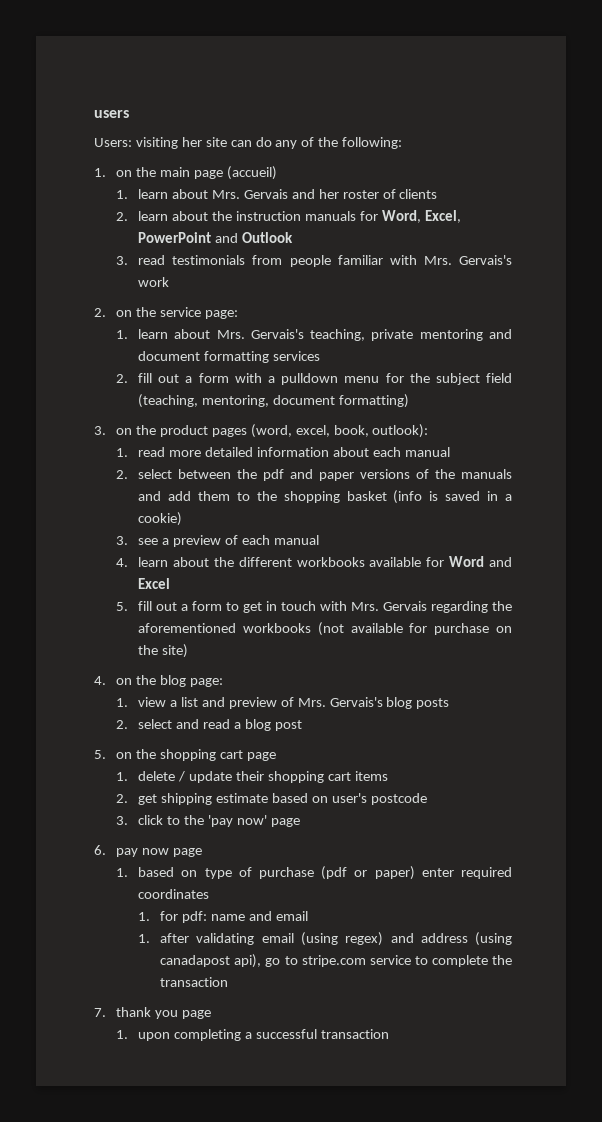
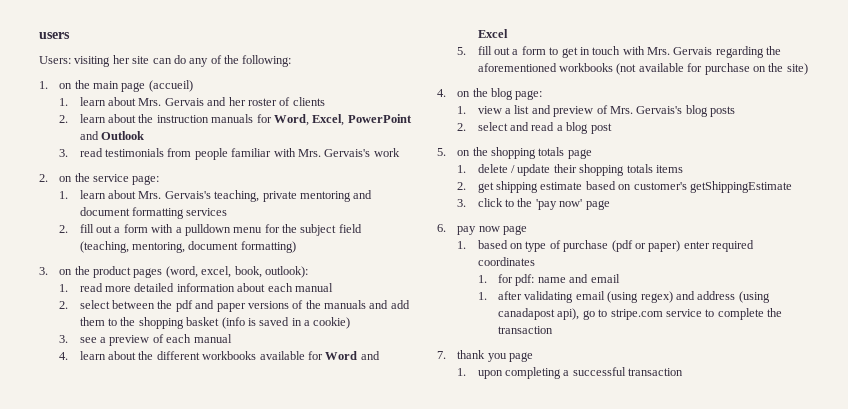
[219,750,243,759] cart -> [538,147,565,156] totals
[327,772,351,781] cart -> [626,164,653,173] totals
[331,793,427,805] user's postcode -> [633,181,792,193] customer's getShippingEstimate

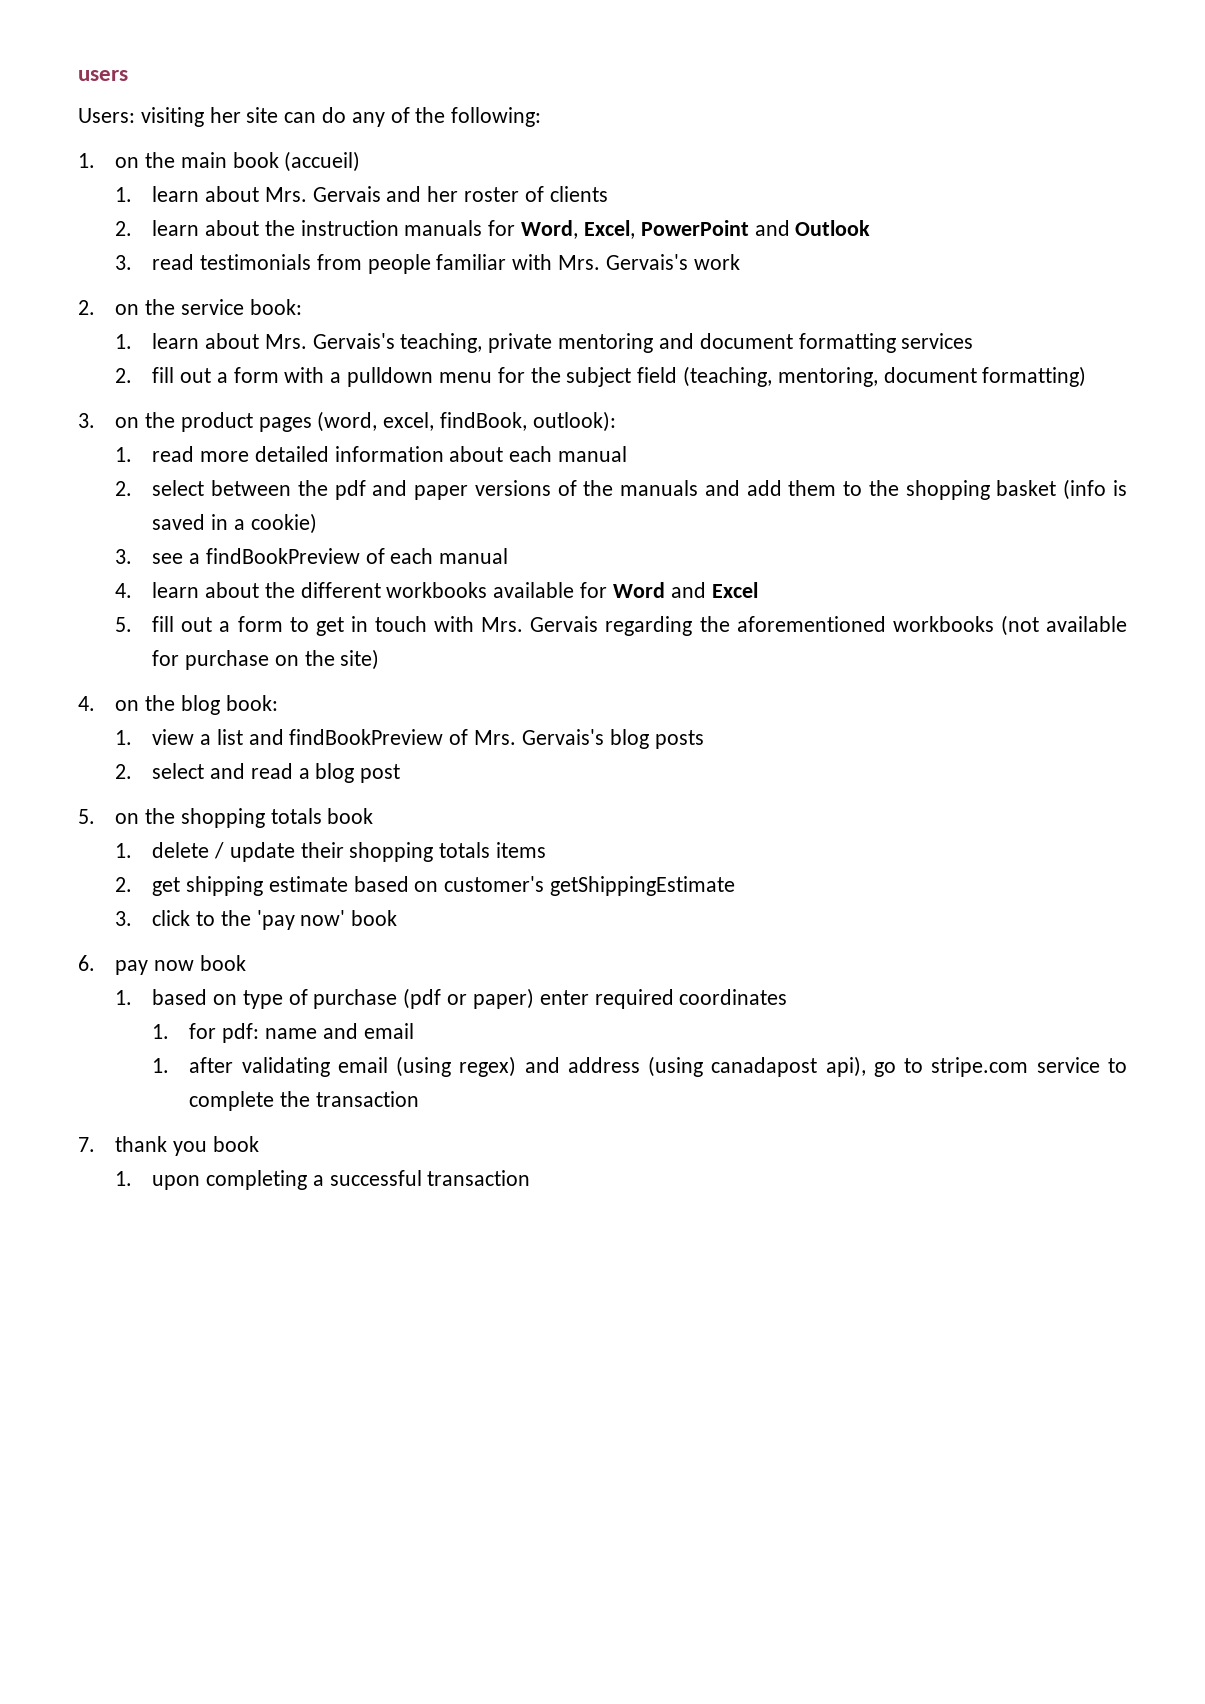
[121,82,146,92] page -> [232,152,279,168] book
[132,175,160,185] page: -> [249,299,302,315] book:
[234,266,262,278] book, -> [439,412,527,431] findBook,
[109,335,150,346] preview -> [205,548,360,564] findBookPreview
[515,90,543,100] page: -> [225,695,278,711] book:
[553,106,594,117] preview -> [289,729,444,745] findBookPreview
[567,149,592,159] page -> [327,808,374,824] book
[585,200,610,210] page -> [351,910,398,926] book
[503,225,528,235] page -> [199,955,246,971] book
[509,352,534,362] page -> [212,1136,259,1152] book

